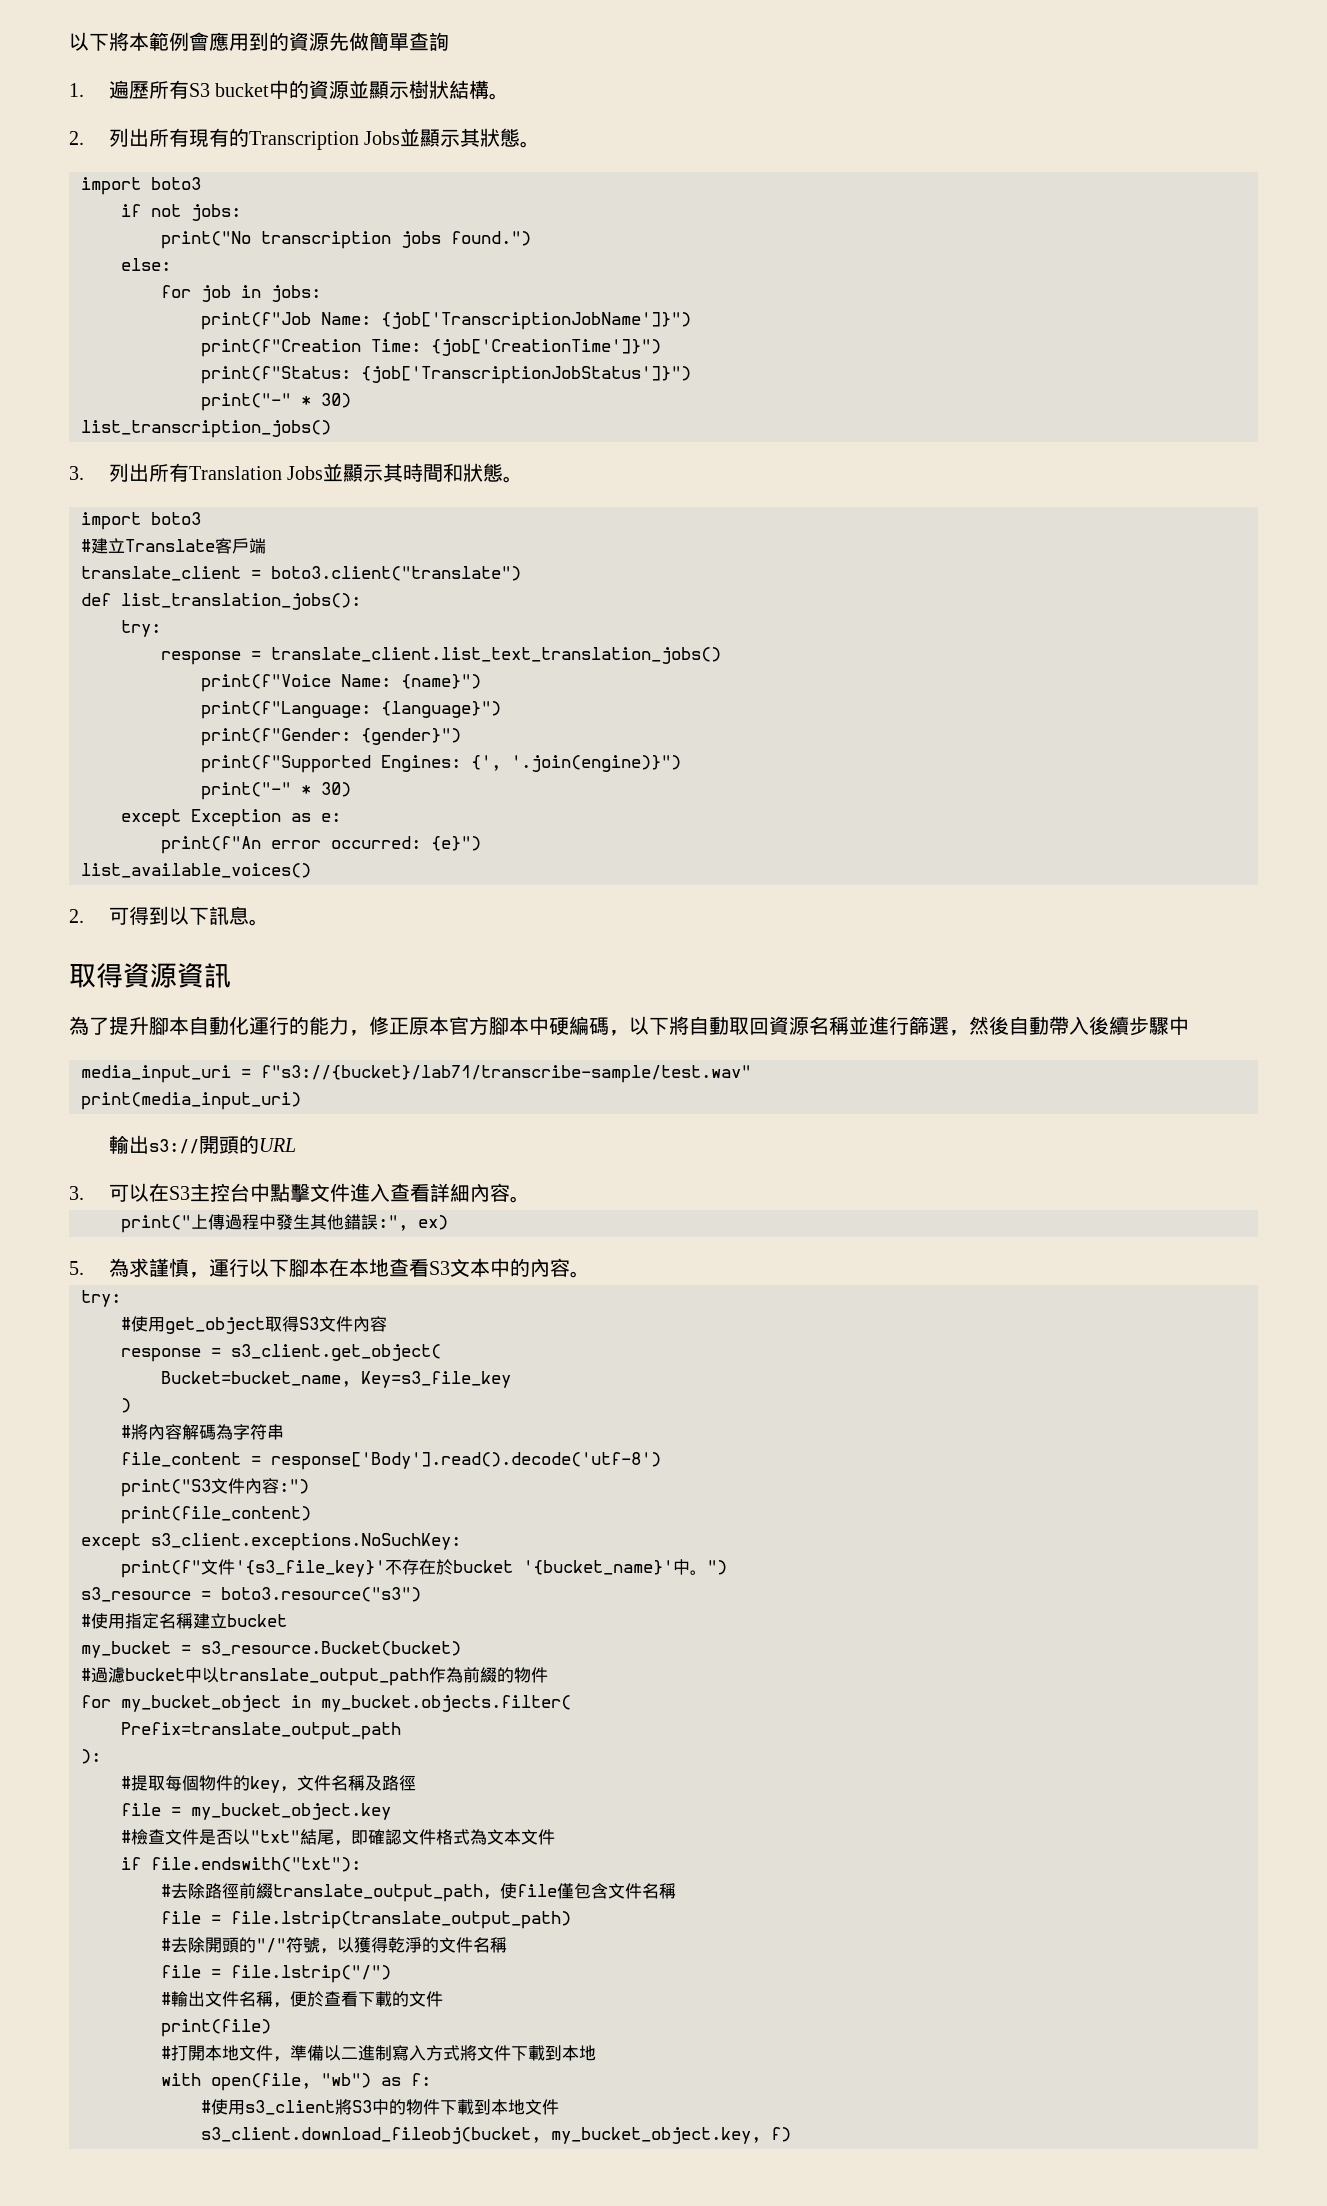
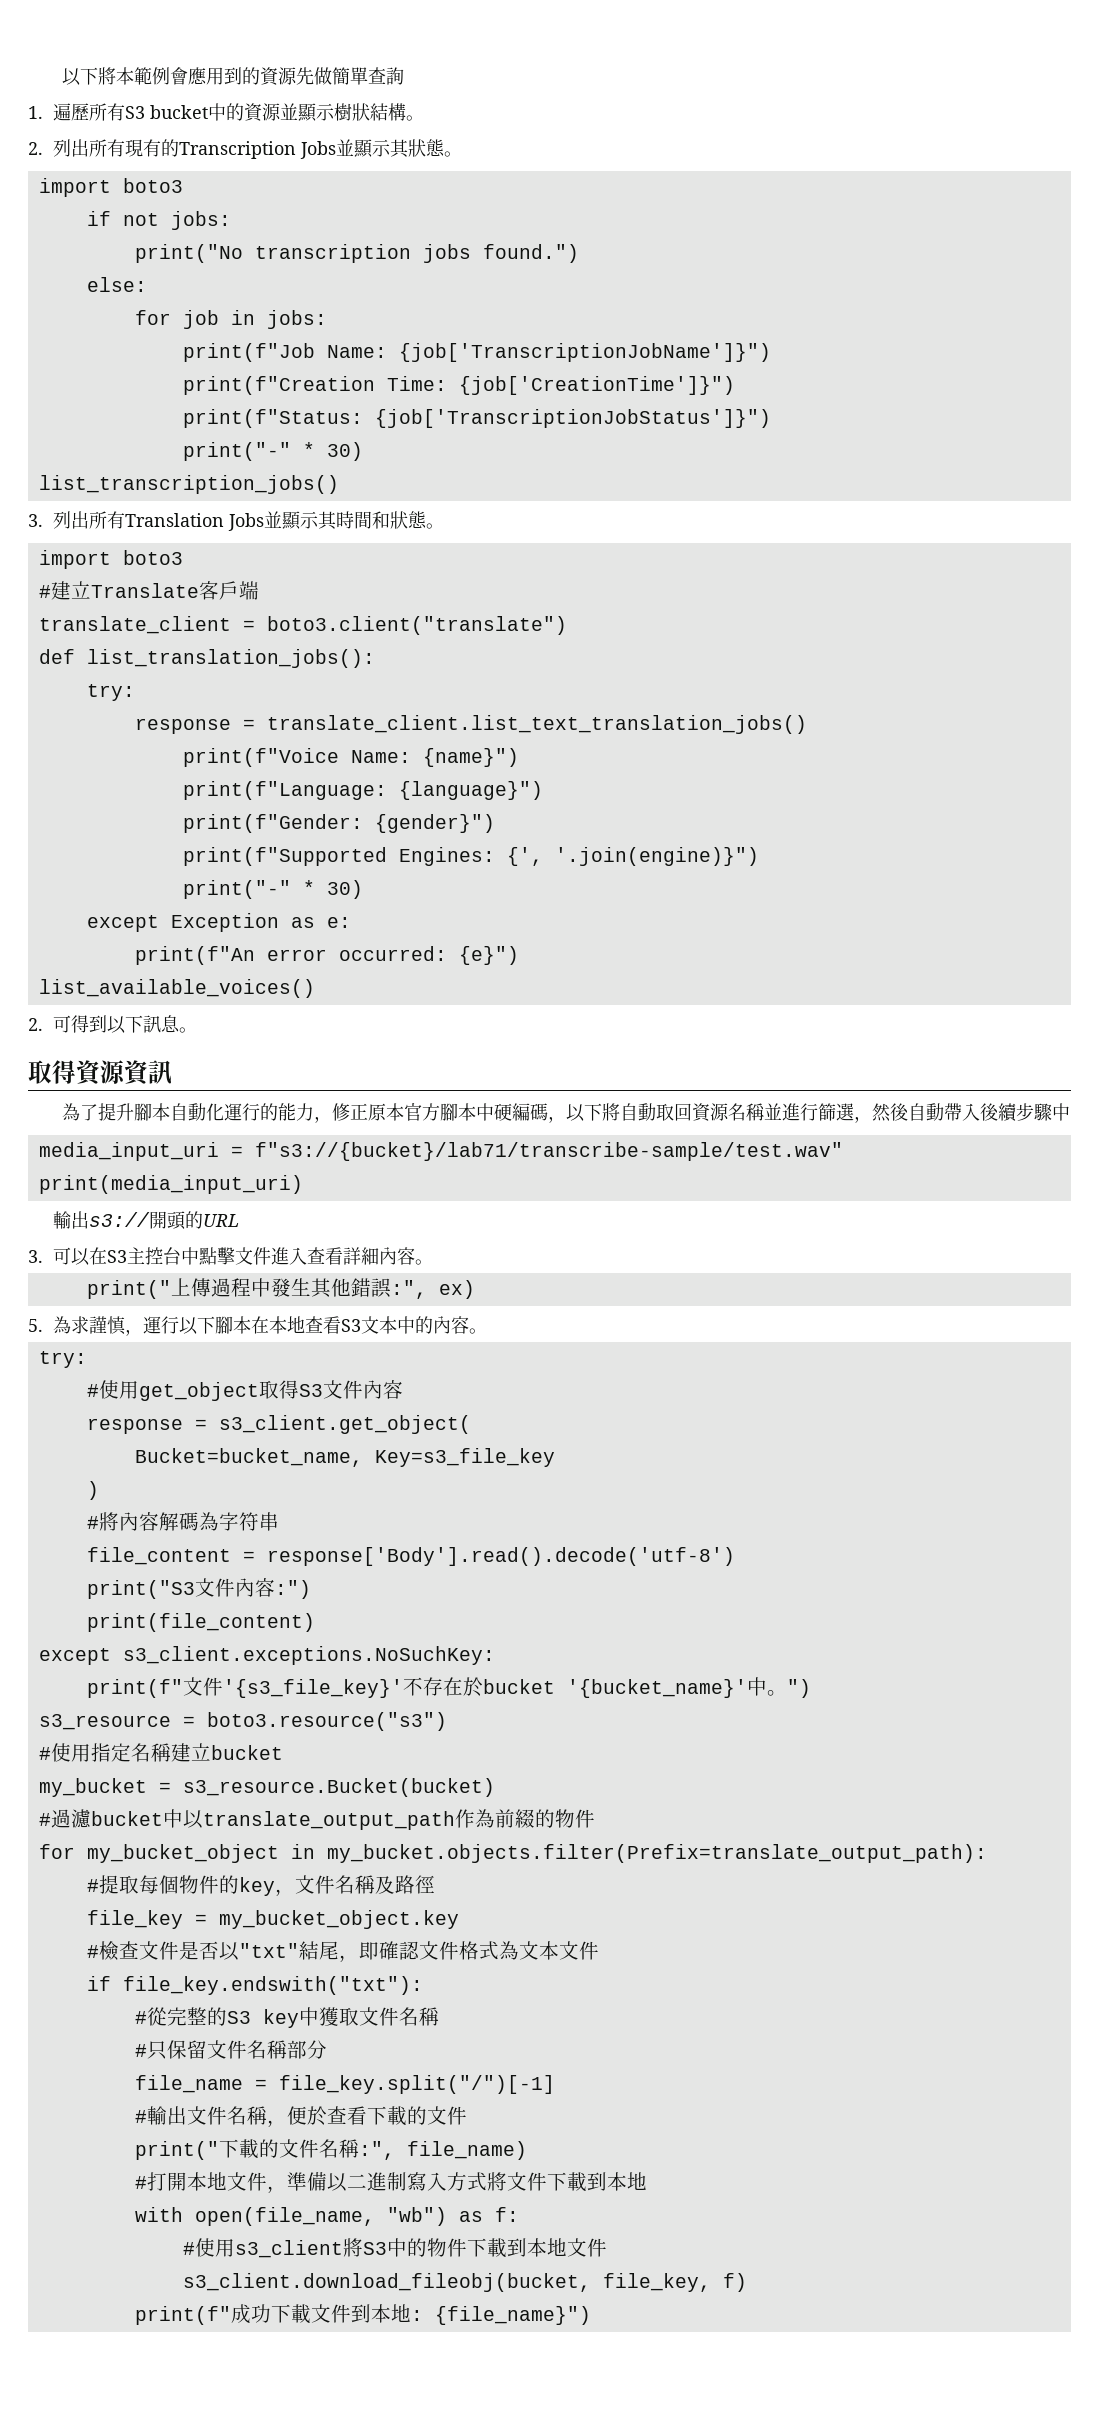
[321,1695,571,1712] [121,1722,401,1740] [81,1749,101,1764] my_bucket.objects.filter( // Prefix=translate_output_path // ): -> [326,1844,987,1863] my_bucket.objects.filter(Prefix=translate_output_path):
[121,1803,161,1816] file -> [86,1910,183,1929] file_key
[151,1857,361,1872] [161,1883,676,1902] [161,1911,571,1929] [161,1937,507,1954] [161,1965,391,1983] file.endswith("txt"): // #去除路徑前綴translate_output_path，使file僅包含文件名稱 // file = file.lstrip(translate_output_path) // #去除開頭的"/"符號，以獲得乾淨的文件名稱 // file = file.lstrip("/") -> [122,1976,423,1995] [134,2007,439,2028] [134,2040,327,2060] [134,2075,555,2094] file_key.endswith("txt"): // #從完整的S3 key中獲取文件名稱 // #只保留文件名稱部分 // file_name = file_key.split("/")[-1]
[161,2019,271,2037] print(file) -> [134,2139,527,2160] print("下載的文件名稱:", file_name)
[211,2073,311,2091] open(file, -> [194,2207,375,2226] open(file_name,
[551,2127,761,2144] my_bucket_object.key, -> [602,2273,711,2292] file_key,
(791, 2134) none -> [134,2304,591,2325] // print(f"成功下載文件到本地: {file_name}")

